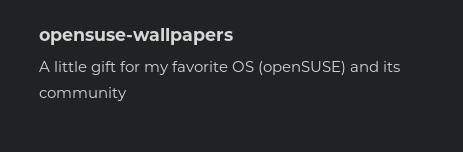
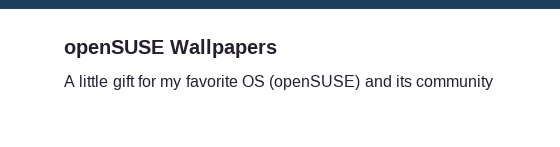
[39,28,233,45] opensuse-wallpapers -> [64,39,277,58] openSUSE Wallpapers

